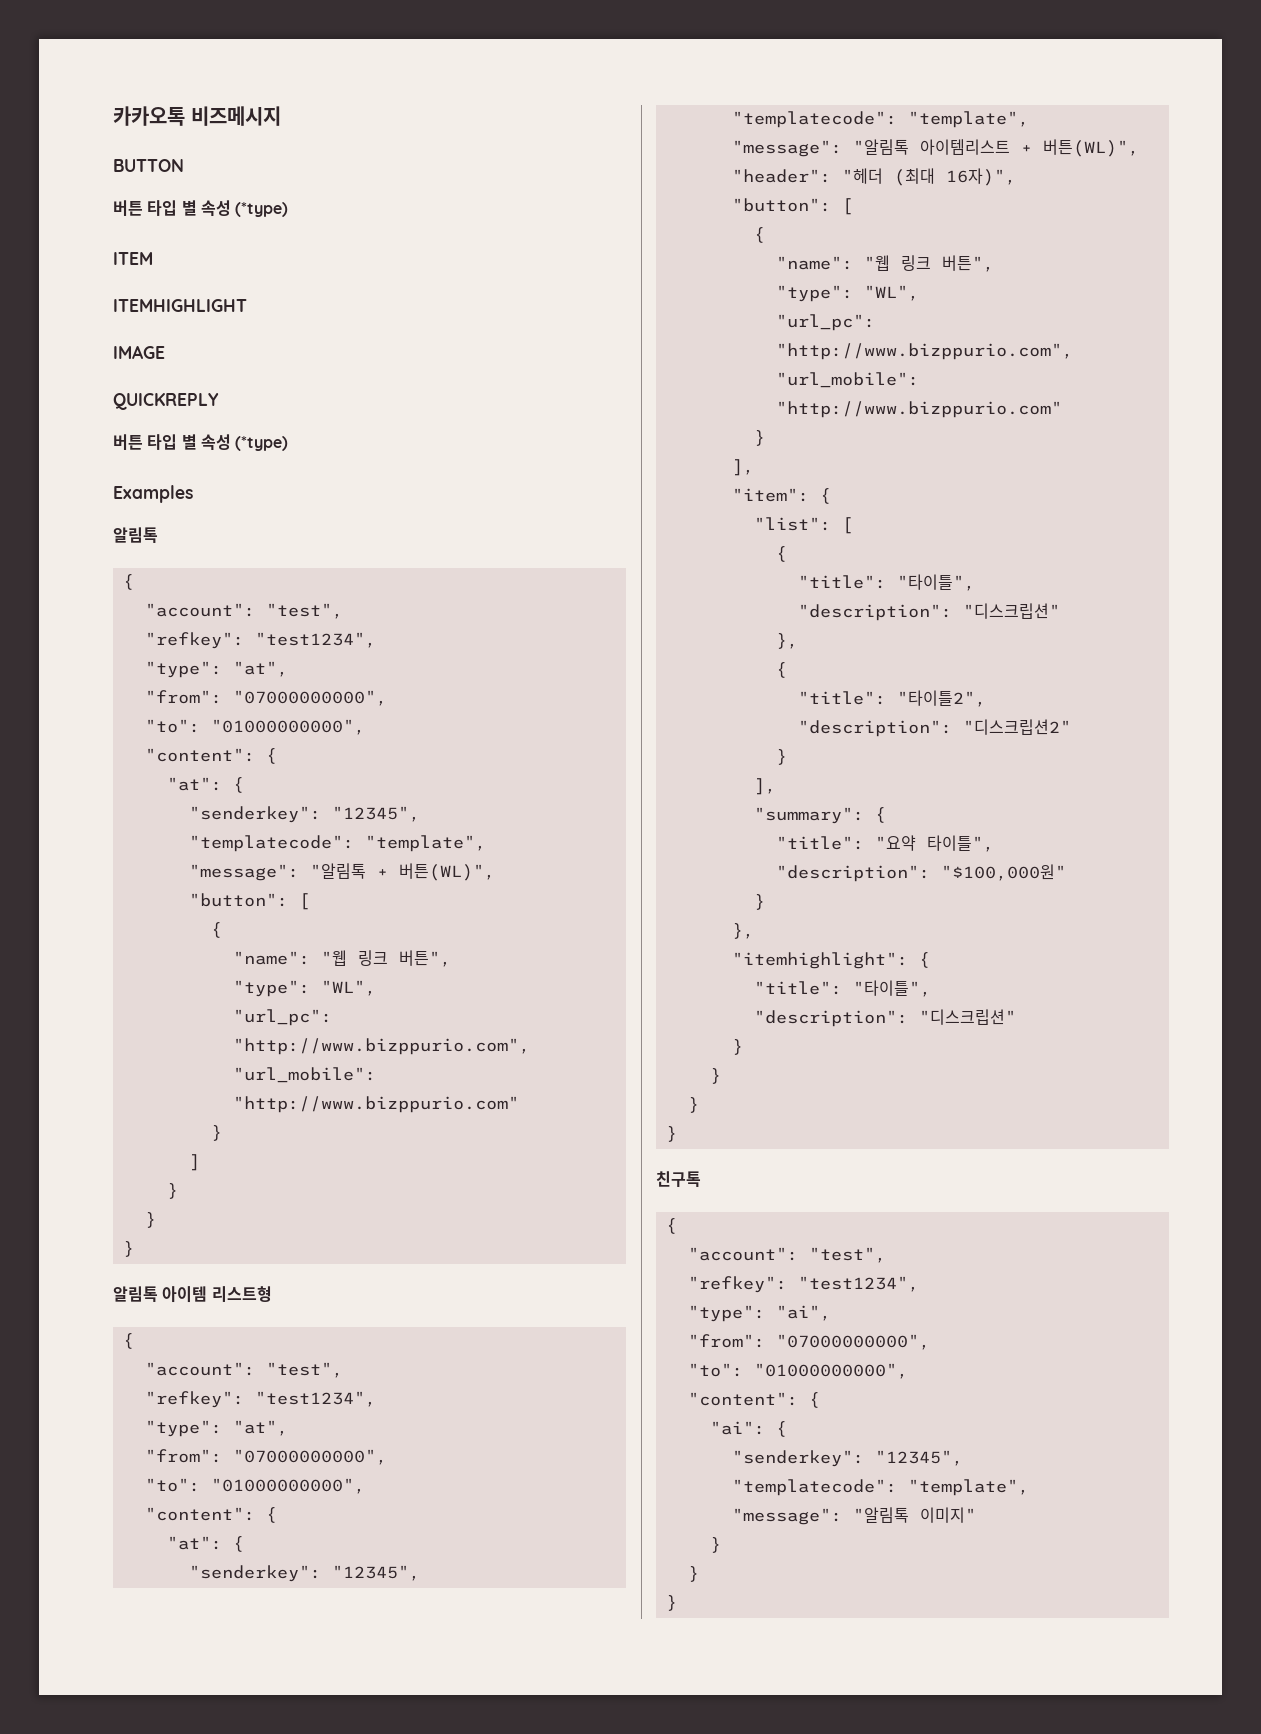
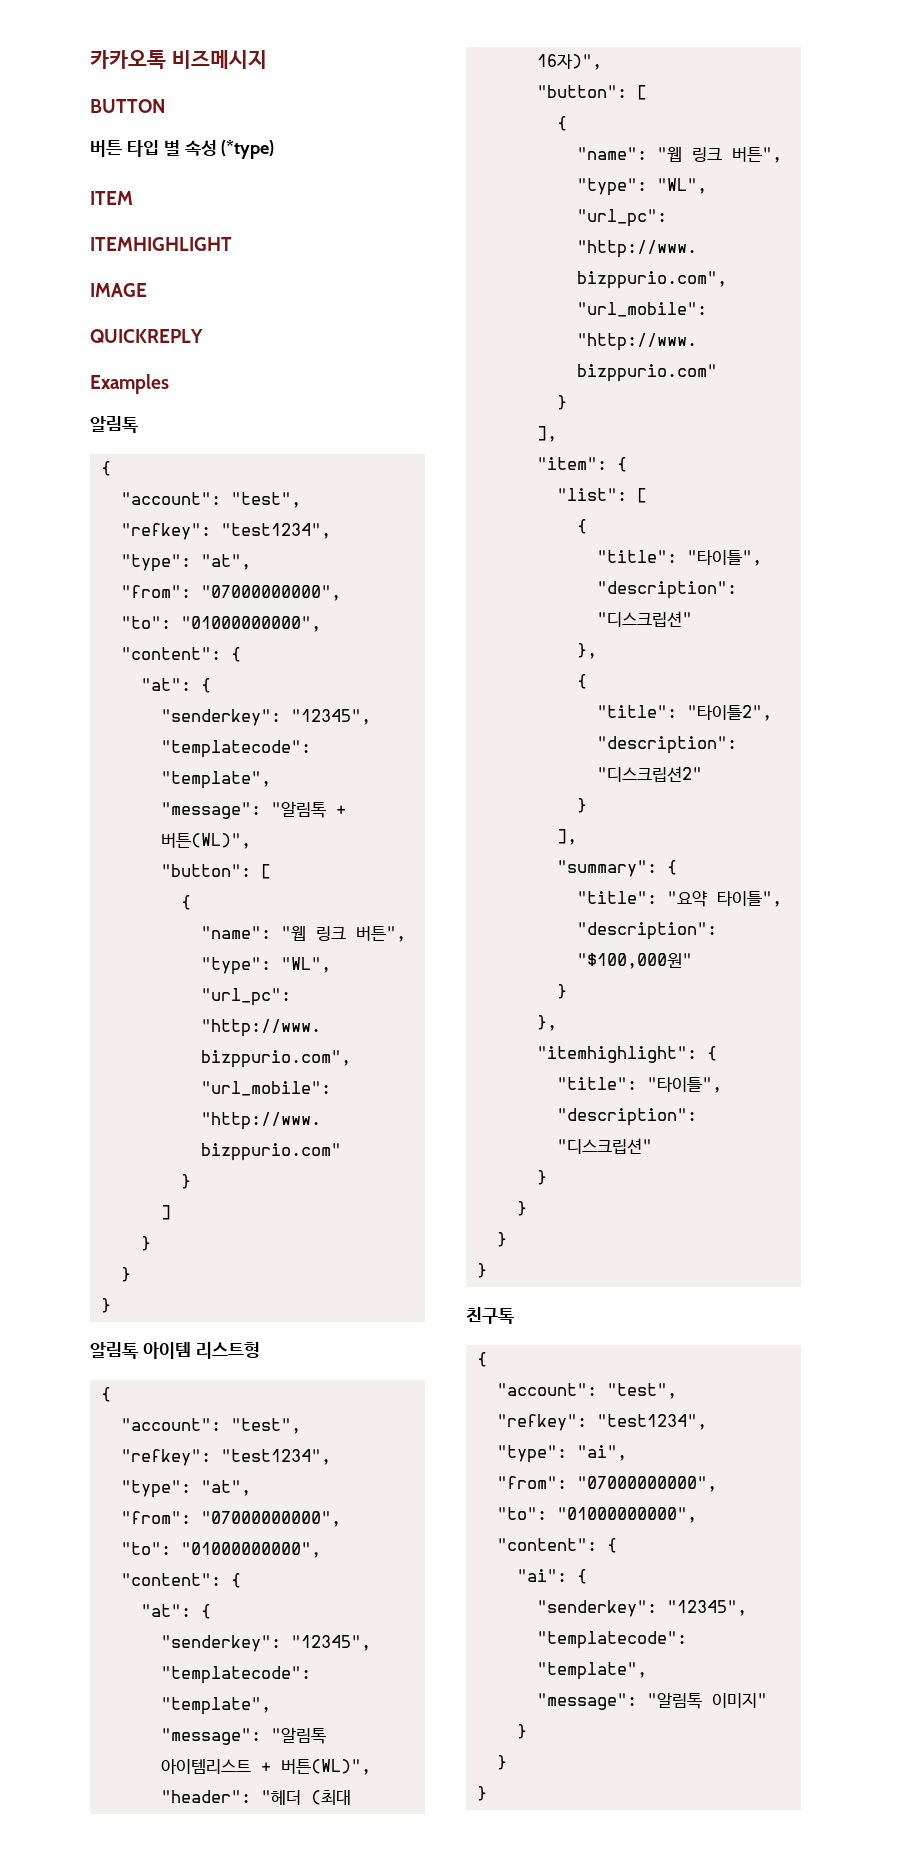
[113,434,289,451] // 버튼 타입 별 속성 (*type) -> (203, 336) none

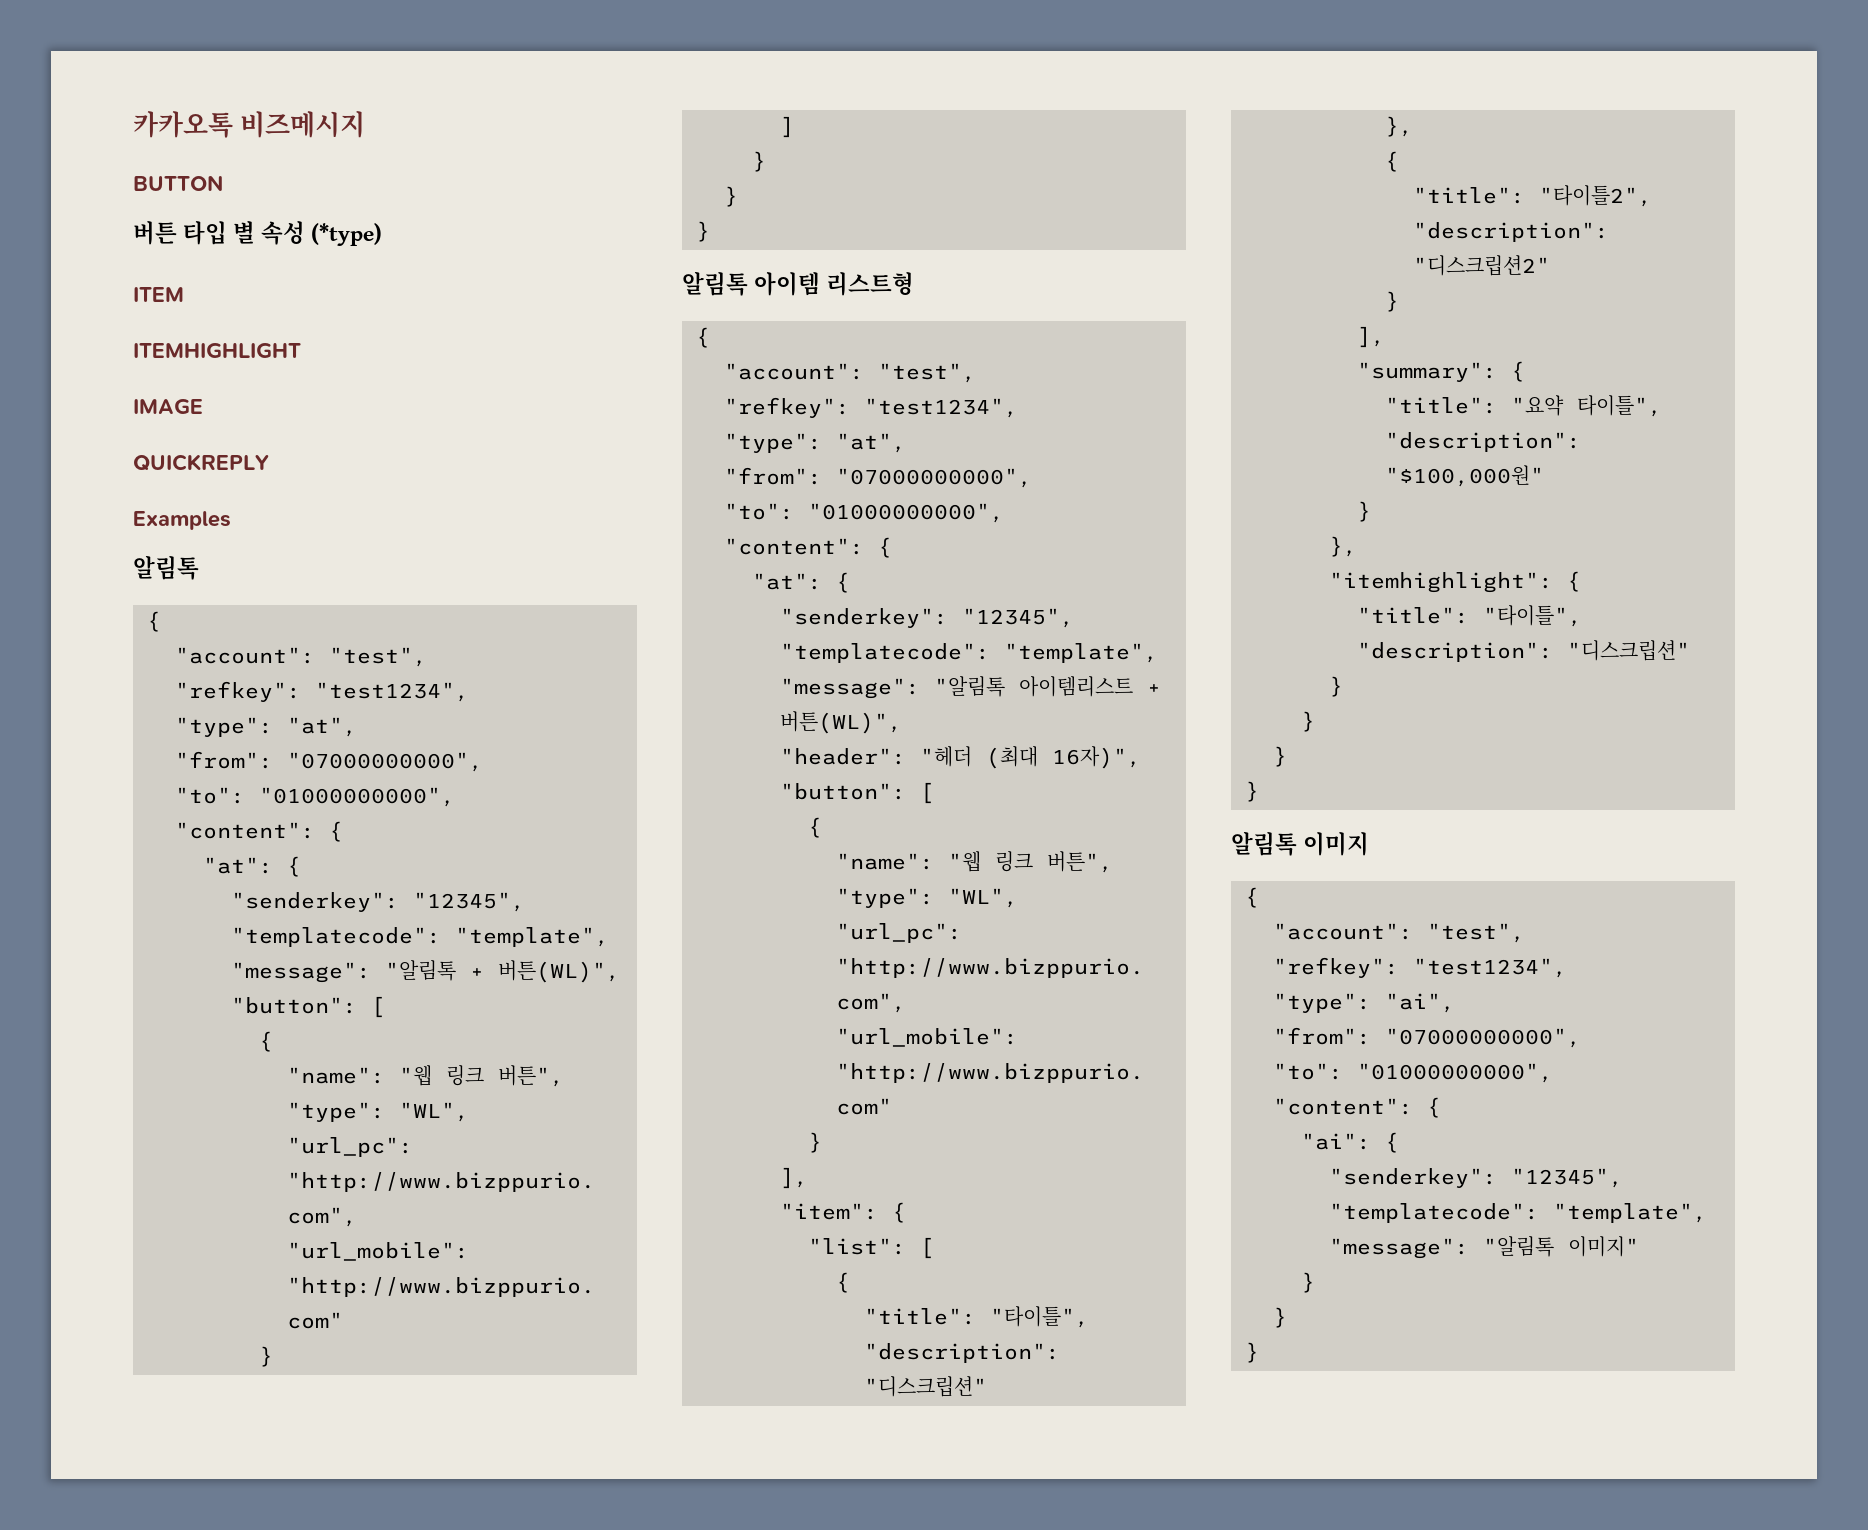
[466,1307,514,1324] 친구톡 -> [1231,831,1370,856] 알림톡 이미지

